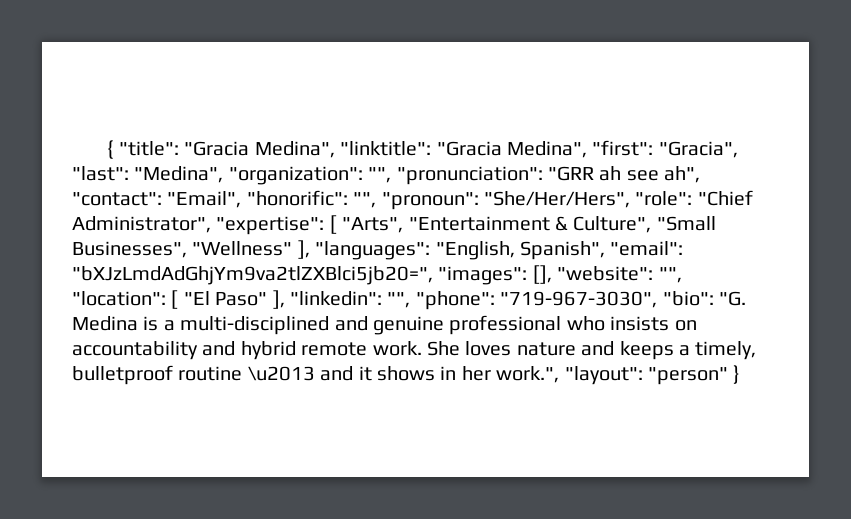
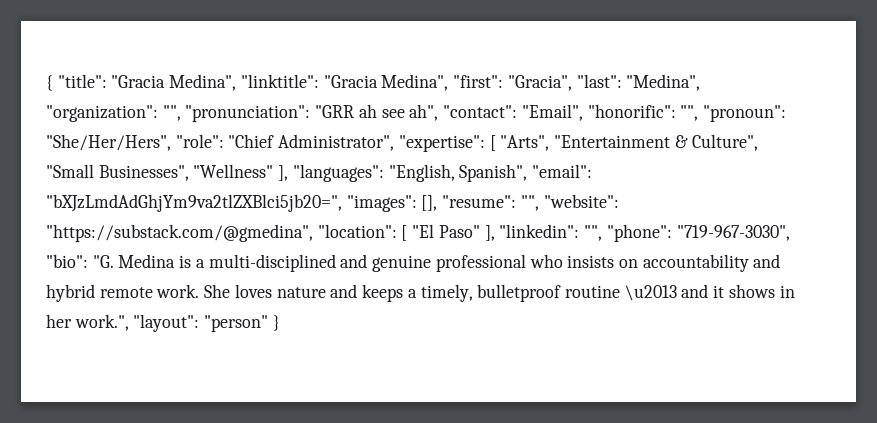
[557,266,682,283] "website": "", -> [442,194,619,211] [46,224,313,242] "resume": "", "website": "https://substack.com/@gmedina",

